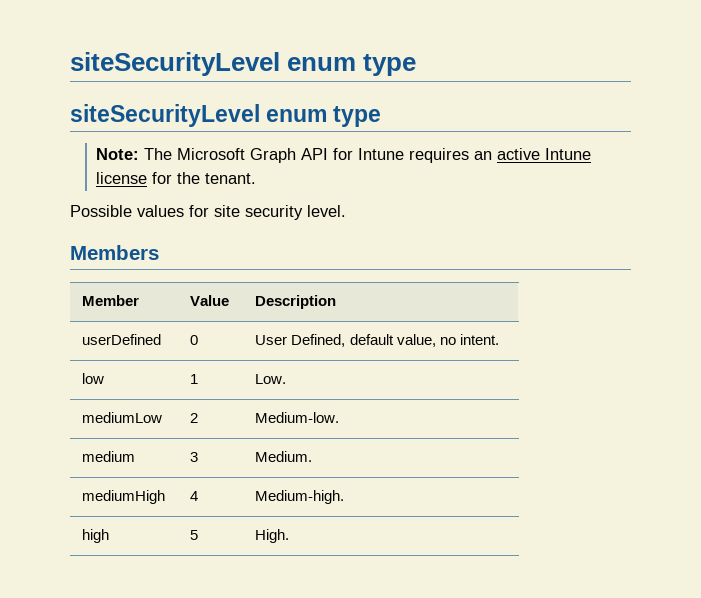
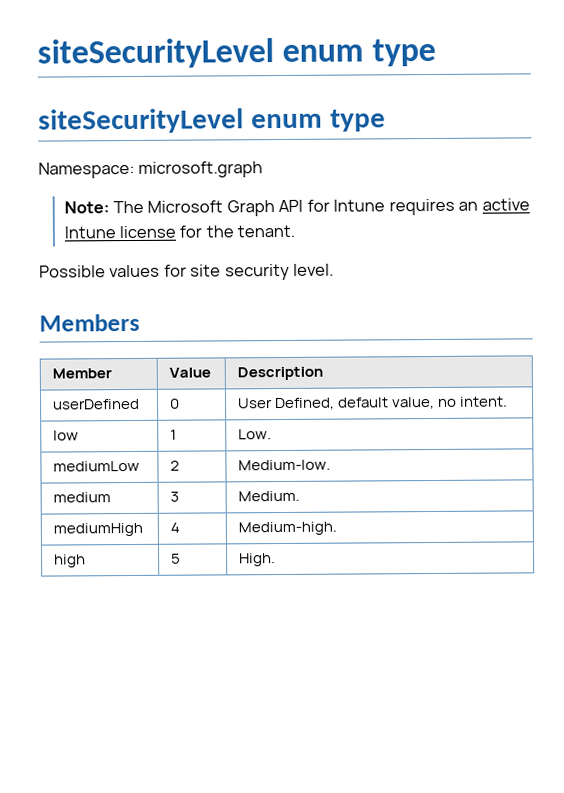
(382, 116) none -> [38,161,264,179] // Namespace: microsoft.graph

